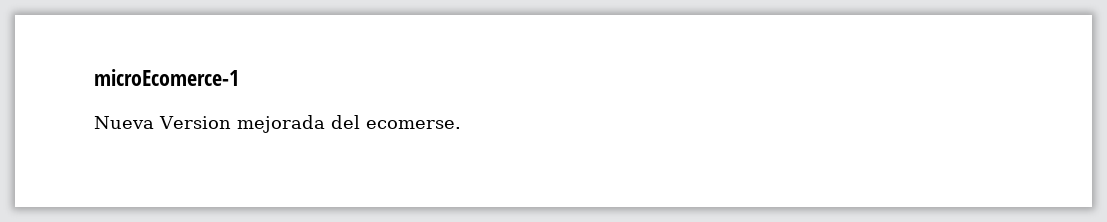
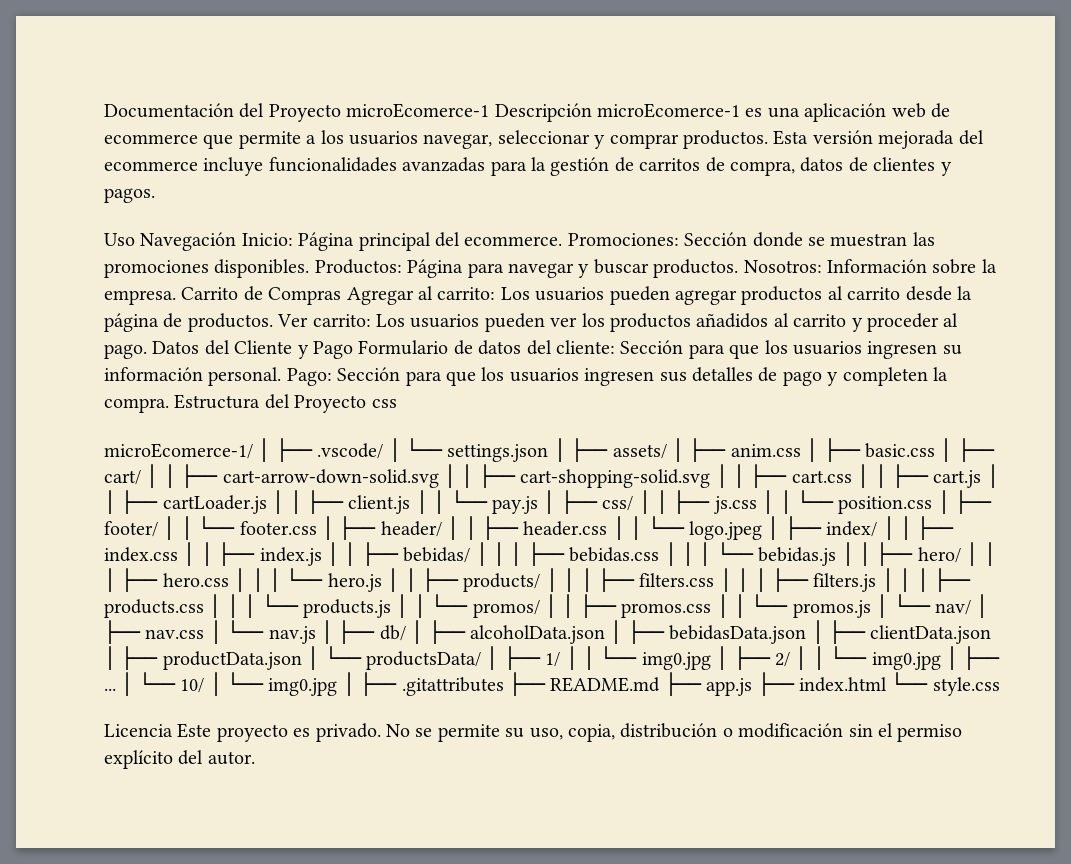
[94,69,239,86] [94,115,461,133] microEcomerce-1 // Nueva Version mejorada del ecomerse. -> [104,103,950,122] [104,130,984,149] [104,157,952,176] [104,188,155,203] [104,232,935,251] [104,259,997,278] [104,286,972,305] [104,313,959,332] [104,340,962,359] [104,367,948,386] [104,394,397,413] [104,438,995,462] [104,464,999,488] [104,490,993,514] [104,516,955,540] [104,542,996,566] [104,568,971,592] [104,594,989,618] [104,620,992,644] [104,646,1001,670] [104,672,1000,696] [104,723,963,742] [104,750,255,769] Documentación del Proyecto microEcomerce-1 Descripción microEcomerce-1 es una aplicación web de ecommerce que permite a los usuarios navegar, seleccionar y comprar productos. Esta versión mejorada del ecommerce incluye funcionalidades avanzadas para la gestión de carritos de compra, datos de clientes y pagos. // Uso Navegación Inicio: Página principal del ecommerce. Promociones: Sección donde se muestran las promociones disponibles. Productos: Página para navegar y buscar productos. Nosotros: Información sobre la empresa. Carrito de Compras Agregar al carrito: Los usuarios pueden agregar productos al carrito desde la página de productos. Ver carrito: Los usuarios pueden ver los productos añadidos al carrito y proceder al pago. Datos del Cliente y Pago Formulario de datos del cliente: Sección para que los usuarios ingresen su información personal. Pago: Sección para que los usuarios ingresen sus detalles de pago y completen la compra. Estructura del Proyecto css // microEcomerce-1/ │ ├── .vscode/ │ └── settings.json │ ├── assets/ │ ├── anim.css │ ├── basic.css │ ├── cart/ │ │ ├── cart-arrow-down-solid.svg │ │ ├── cart-shopping-solid.svg │ │ ├── cart.css │ │ ├── cart.js │ │ ├── cartLoader.js │ │ ├── client.js │ │ └── pay.js │ ├── css/ │ │ ├── js.css │ │ └── position.css │ ├── footer/ │ │ └── footer.css │ ├── header/ │ │ ├── header.css │ │ └── logo.jpeg │ ├── index/ │ │ ├── index.css │ │ ├── index.js │ │ ├── bebidas/ │ │ │ ├── bebidas.css │ │ │ └── bebidas.js │ │ ├── hero/ │ │ │ ├── hero.css │ │ │ └── hero.js │ │ ├── products/ │ │ │ ├── filters.css │ │ │ ├── filters.js │ │ │ ├── products.css │ │ │ └── products.js │ │ └── promos/ │ │ ├── promos.css │ │ └── promos.js │ └── nav/ │ ├── nav.css │ └── nav.js │ ├── db/ │ ├── alcoholData.json │ ├── bebidasData.json │ ├── clientData.json │ ├── productData.json │ └── productsData/ │ ├── 1/ │ │ └── img0.jpg │ ├── 2/ │ │ └── img0.jpg │ ├── ... │ └── 10/ │ └── img0.jpg │ ├── .gitattributes ├── README.md ├── app.js ├── index.html └── style.css // Licencia Este proyecto es privado. No se permite su uso, copia, distribución o modificación sin el permiso explícito del autor.

